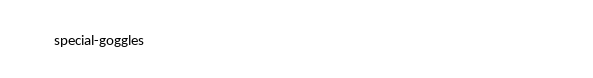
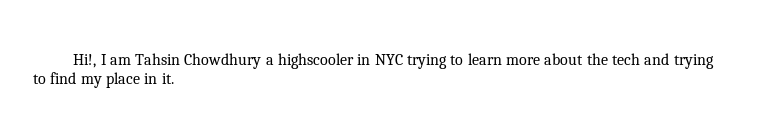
[54,35,144,47] special-goggles -> [73,53,714,69] [33,72,174,88] Hi!, I am Tahsin Chowdhury a highscooler in NYC trying to learn more about the tech and trying to find my place in it.

